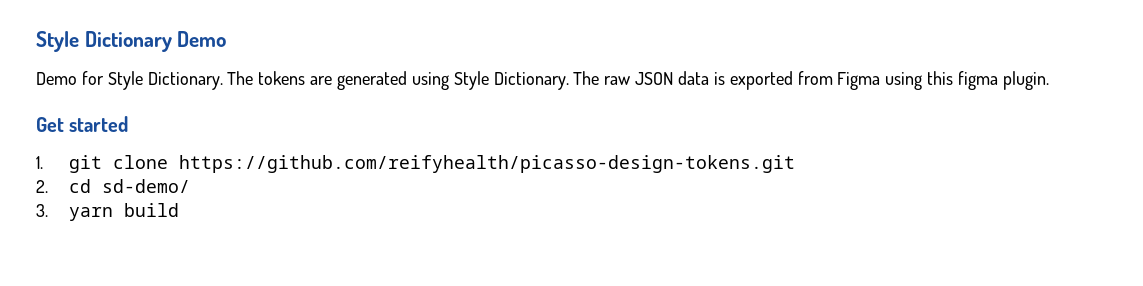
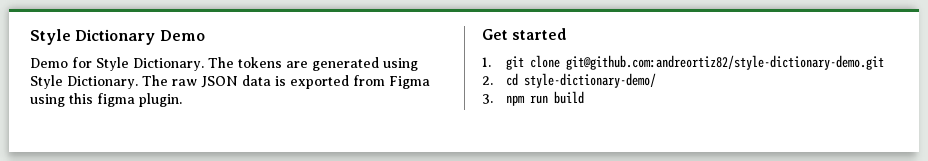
[179,155,796,173] https://github.com/reifyhealth/picasso-design-tokens.git -> [566,55,885,70] git@github.com:andreortiz82/style-dictionary-demo.git
[102,179,191,193] sd-demo/ -> [524,73,657,88] style-dictionary-demo/
[69,207,114,221] yarn -> [506,95,549,106] npm run

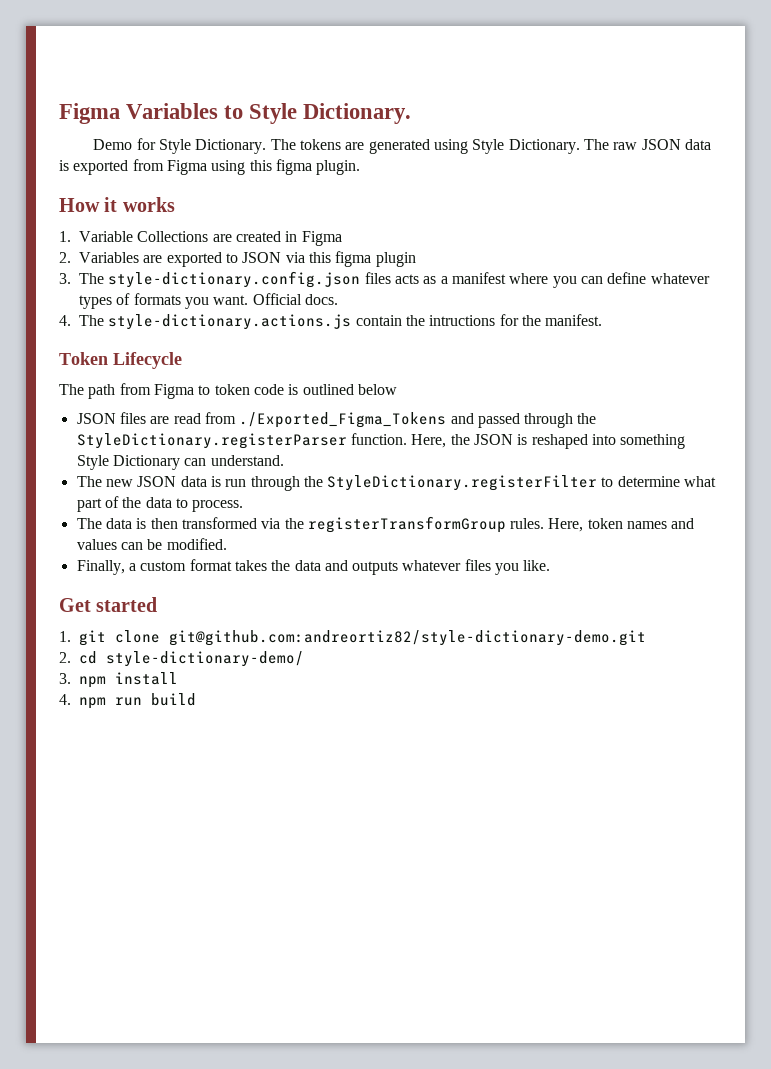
[30,29,205,45] Style Dictionary Demo -> [59,103,412,124] Figma Variables to Style Dictionary.
(182, 100) none -> [59,197,175,212] [59,231,342,246] [59,251,416,267] [59,271,710,288] [79,293,339,309] [59,314,603,330] [59,352,182,369] [59,383,397,399] [76,412,597,428] [76,433,686,449] [76,455,284,470] [76,475,717,491] [76,496,244,512] [76,516,695,533] [76,538,227,550] [76,559,551,575] // How it works // 1. Variable Collections are created in Figma // 2. Variables are exported to JSON via this figma plugin // 3. The style-dictionary.config.json files acts as a manifest where you can define whatever types of formats you want. Official docs. // 4. The style-dictionary.actions.js contain the intructions for the manifest. // Token Lifecycle // The path from Figma to token code is outlined below // JSON files are read from ./Exported_Figma_Tokens and passed through the StyleDictionary.registerParser function. Here, the JSON is reshaped into something Style Dictionary can understand. // The new JSON data is run through the StyleDictionary.registerFilter to determine what part of the data to process. // The data is then transformed via the registerTransformGroup rules. Here, token names and values can be modified. // Finally, a custom format takes the data and outputs whatever files you like.
(526, 100) none -> [115,672,179,685] [59,694,107,709] install // 4. npm

